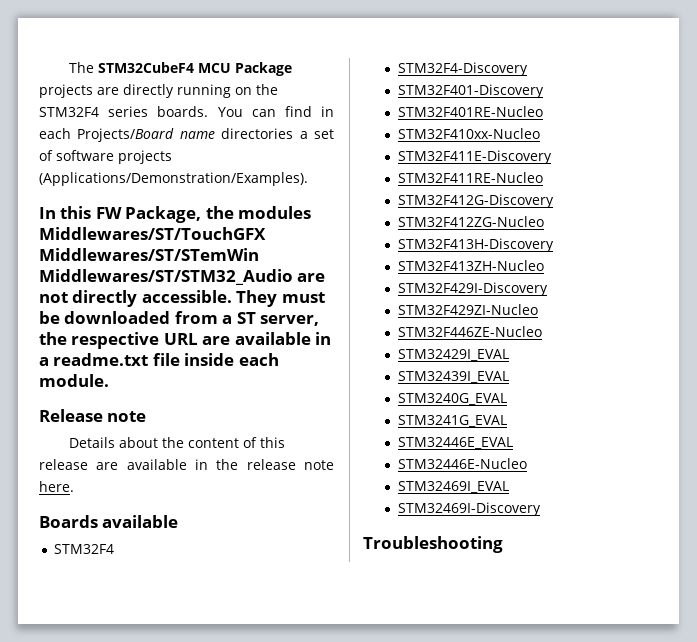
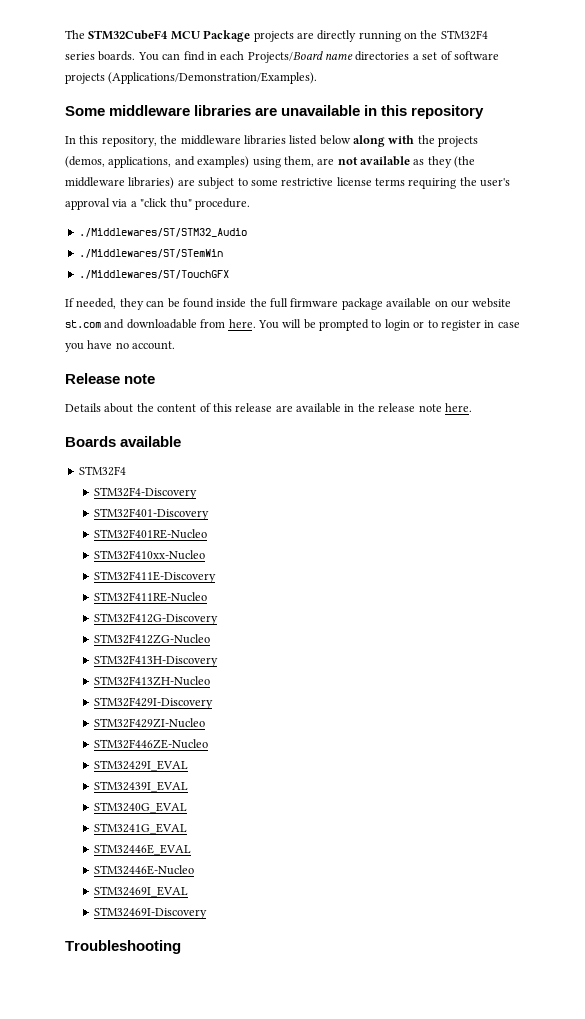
[39,206,312,223] [39,227,266,240] [39,248,259,261] [39,269,326,285] [39,290,325,307] [39,311,320,326] [39,332,332,349] [39,353,279,366] [39,374,109,387] In this FW Package, the modules Middlewares/ST/TouchGFX Middlewares/ST/STemWin Middlewares/ST/STM32_Audio are not directly accessible. They must be downloaded from a ST server, the respective URL are available in a readme.txt file inside each module. -> [65,105,485,119] [65,135,479,147] [65,156,476,168] [65,177,511,189] [65,198,250,210] [78,228,247,237] [78,249,223,258] [78,270,229,279] [65,298,512,310] [65,319,520,331] [65,340,176,352] Some middleware libraries are unavailable in this repository // In this repository, the middleware libraries listed below along with the projects (demos, applications, and examples) using them, are not available as they (the middleware libraries) are subject to some restrictive license terms requiring the user's approval via a "click thu" procedure. // ./Middlewares/ST/STM32_Audio // ./Middlewares/ST/STemWin // ./Middlewares/ST/TouchGFX // If needed, they can be found inside the full firmware package available on our website st.com and downloadable from here. You will be prompted to login or to register in case you have no account.

